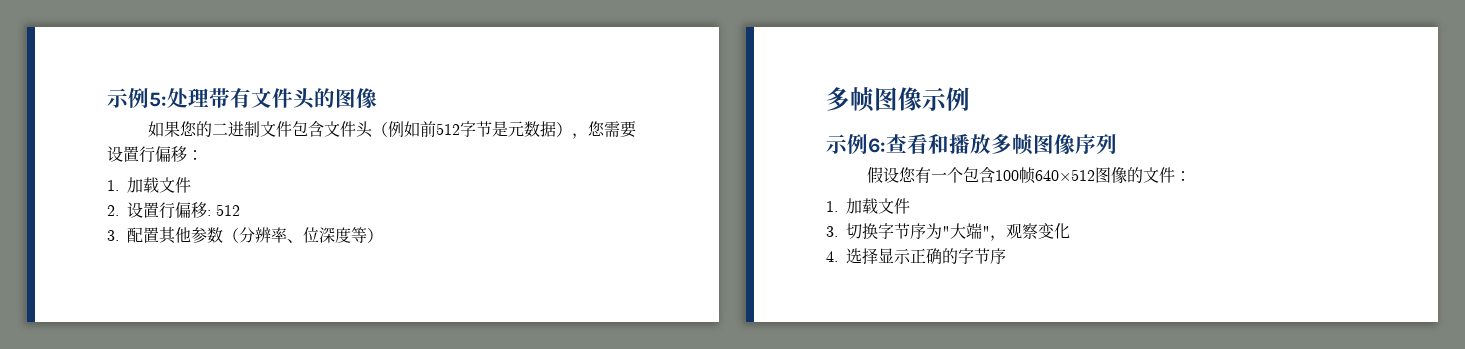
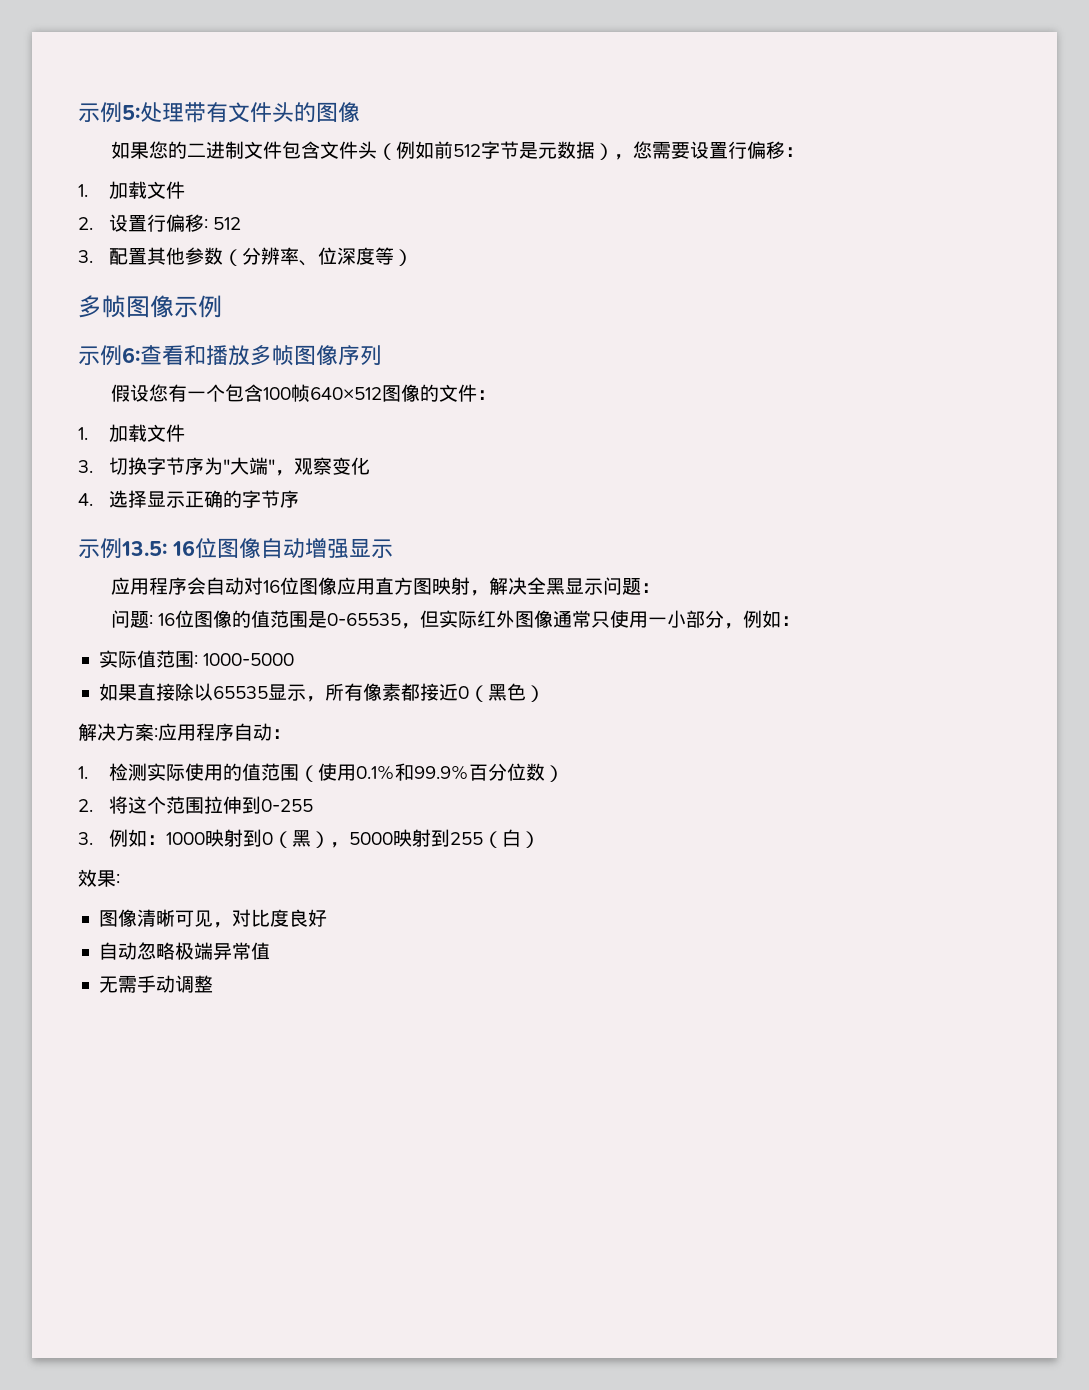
(1006, 256) none -> [78,538,393,559] [110,577,660,596] [110,610,801,629] [98,650,295,668] [98,683,545,702] [78,723,291,741] [78,763,564,782] [78,796,313,814] [78,829,540,848] [78,869,120,887] [98,909,327,928] [98,942,270,960] [98,975,213,993] // 示例13.5: 16位图像自动增强显示 // 应用程序会自动对16位图像应用直方图映射，解决全黑显示问题： // 问题: 16位图像的值范围是0-65535，但实际红外图像通常只使用一小部分，例如： // 实际值范围: 1000-5000 // 如果直接除以65535显示，所有像素都接近0（黑色） // 解决方案:应用程序自动： // 1.检测实际使用的值范围（使用0.1%和99.9%百分位数） // 2.将这个范围拉伸到0-255 // 3.例如：1000映射到0（黑），5000映射到255（白） // 效果: // 图像清晰可见，对比度良好 // 自动忽略极端异常值 // 无需手动调整

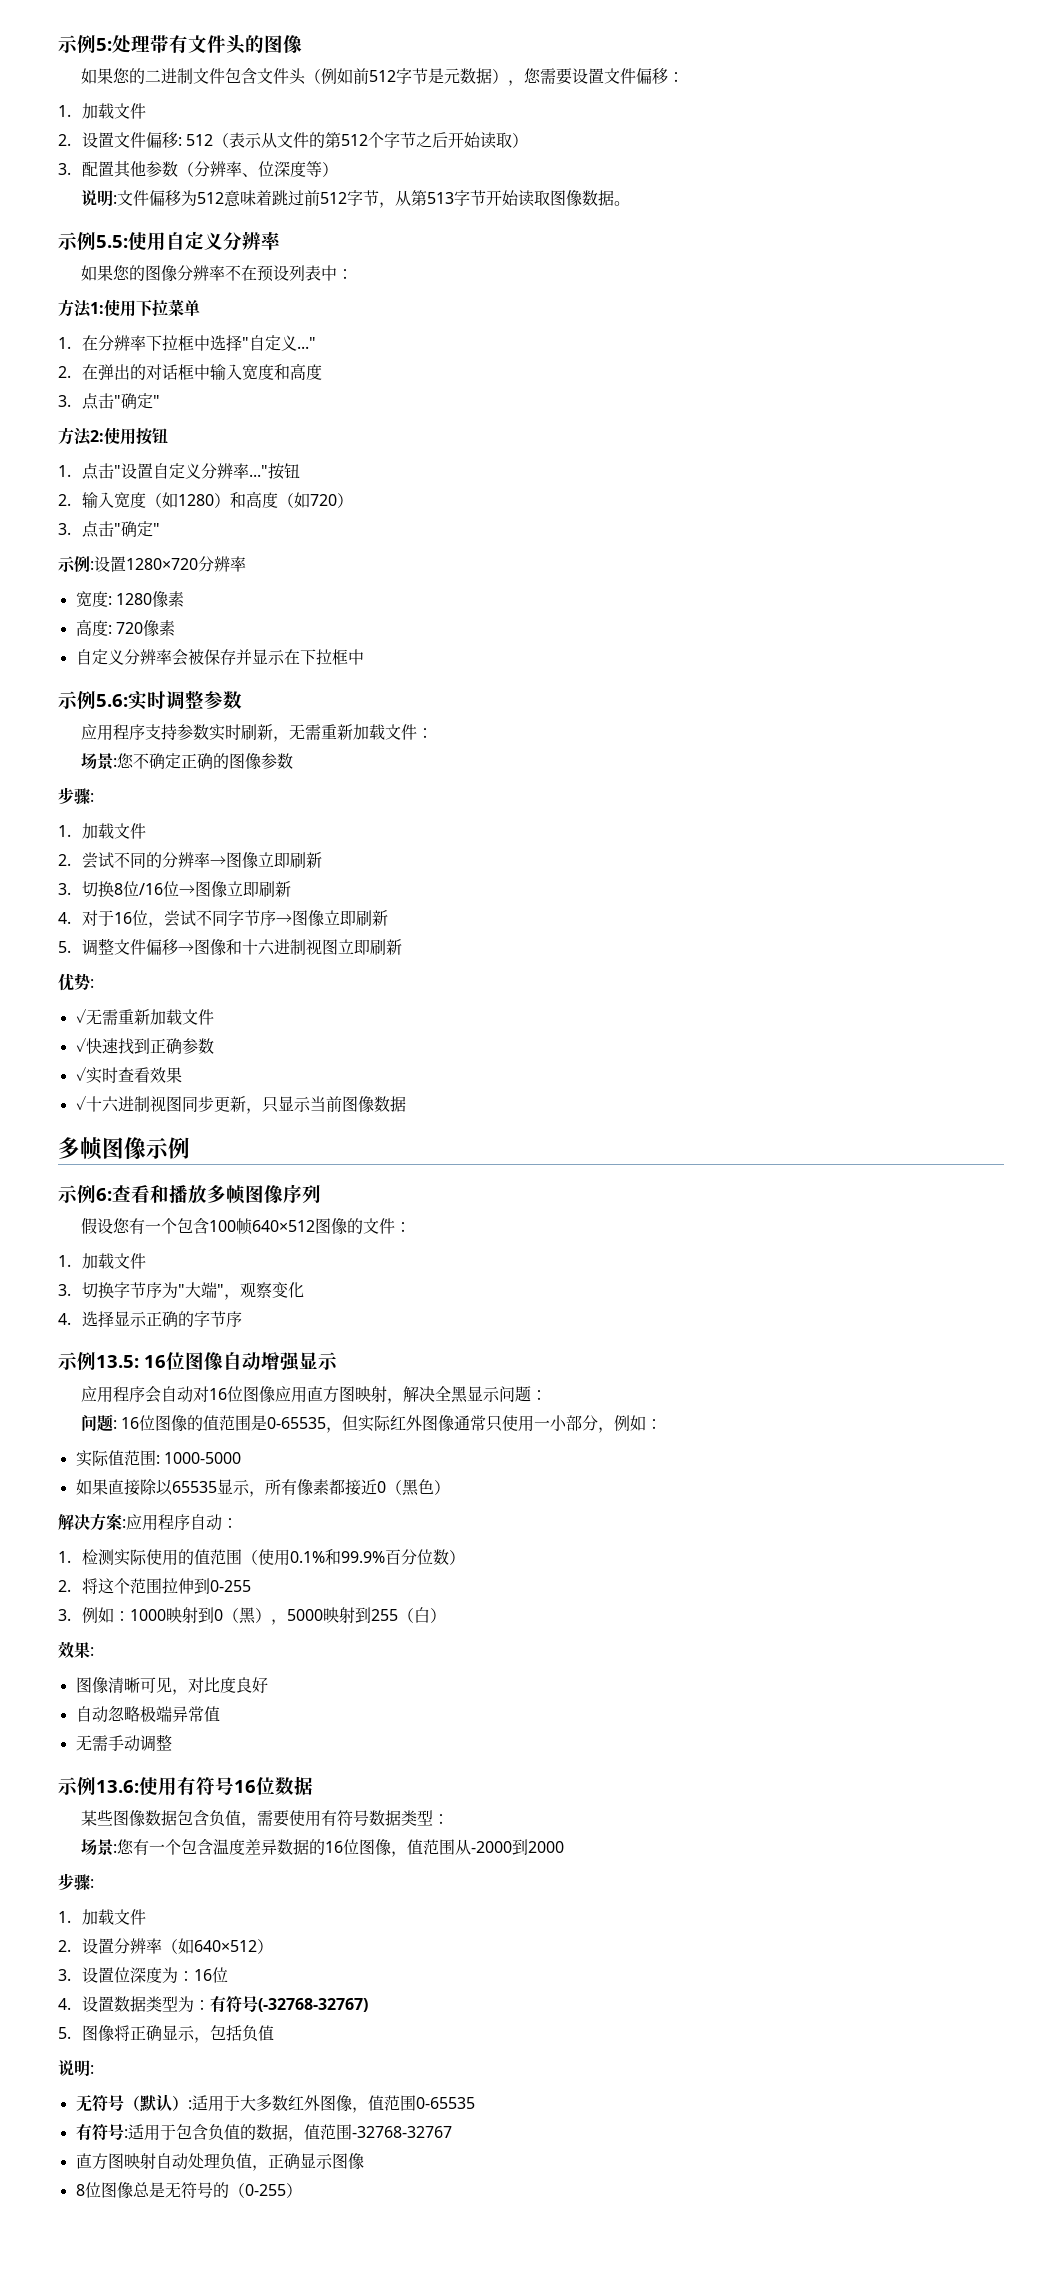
[727,141,747,159] 行 -> [603,68,636,84] 文件
[146,214,166,232] 行 -> [113,132,146,148] 文件
(242, 223) none -> [212,132,528,149] （表示从文件的第512个字节之后开始读取）
(413, 257) none -> [80,190,630,208] [58,231,280,251] [80,265,353,282] [58,299,200,318] [58,335,316,351] [58,363,322,380] [58,393,160,410] [58,427,168,446] [58,463,300,480] [58,491,353,508] [58,521,160,538] [58,556,246,572] [75,591,184,608] [75,619,175,637] [75,649,364,666] [58,690,242,710] [80,724,433,742] [80,753,293,770] [58,787,94,804] [58,823,146,839] [58,852,322,869] [58,881,291,898] [58,910,388,928] [58,938,402,956] [58,973,94,991] [75,1008,214,1025] [75,1037,214,1055] [75,1066,182,1084] [75,1095,406,1114] // 说明:文件偏移为512意味着跳过前512字节，从第513字节开始读取图像数据。 // 示例5.5:使用自定义分辨率 // 如果您的图像分辨率不在预设列表中： // 方法1:使用下拉菜单 // 1.在分辨率下拉框中选择"自定义..." // 2.在弹出的对话框中输入宽度和高度 // 3.点击"确定" // 方法2:使用按钮 // 1.点击"设置自定义分辨率..."按钮 // 2.输入宽度（如1280）和高度（如720） // 3.点击"确定" // 示例:设置1280×720分辨率 // 宽度: 1280像素 // 高度: 720像素 // 自定义分辨率会被保存并显示在下拉框中 // 示例5.6:实时调整参数 // 应用程序支持参数实时刷新，无需重新加载文件： // 场景:您不确定正确的图像参数 // 步骤: // 1.加载文件 // 2.尝试不同的分辨率→图像立即刷新 // 3.切换8位/16位→图像立即刷新 // 4.对于16位，尝试不同字节序→图像立即刷新 // 5.调整文件偏移→图像和十六进制视图立即刷新 // 优势: // ✓无需重新加载文件 // ✓快速找到正确参数 // ✓实时查看效果 // ✓十六进制视图同步更新，只显示当前图像数据
(213, 984) none -> [58,1776,313,1796] [80,1810,449,1828] [80,1839,564,1857] [58,1873,94,1890] [58,1909,146,1925] [58,1938,273,1954] [58,1967,228,1983] [58,1996,368,2012] [58,2025,274,2043] [58,2060,94,2076] [75,2094,475,2113] [75,2124,452,2142] [75,2153,364,2171] [75,2182,302,2199] // 示例13.6:使用有符号16位数据 // 某些图像数据包含负值，需要使用有符号数据类型： // 场景:您有一个包含温度差异数据的16位图像，值范围从-2000到2000 // 步骤: // 1.加载文件 // 2.设置分辨率（如640×512） // 3.设置位深度为：16位 // 4.设置数据类型为：有符号(-32768-32767) // 5.图像将正确显示，包括负值 // 说明: // 无符号（默认）:适用于大多数红外图像，值范围0-65535 // 有符号:适用于包含负值的数据，值范围-32768-32767 // 直方图映射自动处理负值，正确显示图像 // 8位图像总是无符号的（0-255）

